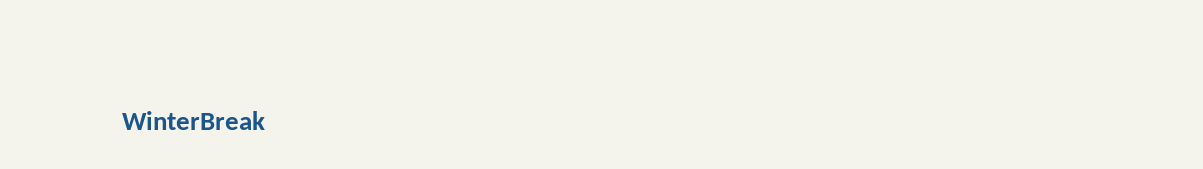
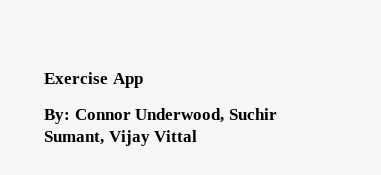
[122,111,265,130] WinterBreak -> [44,72,143,88] [44,108,277,124] [44,130,198,146] Exercise App // By: Connor Underwood, Suchir Sumant, Vijay Vittal

